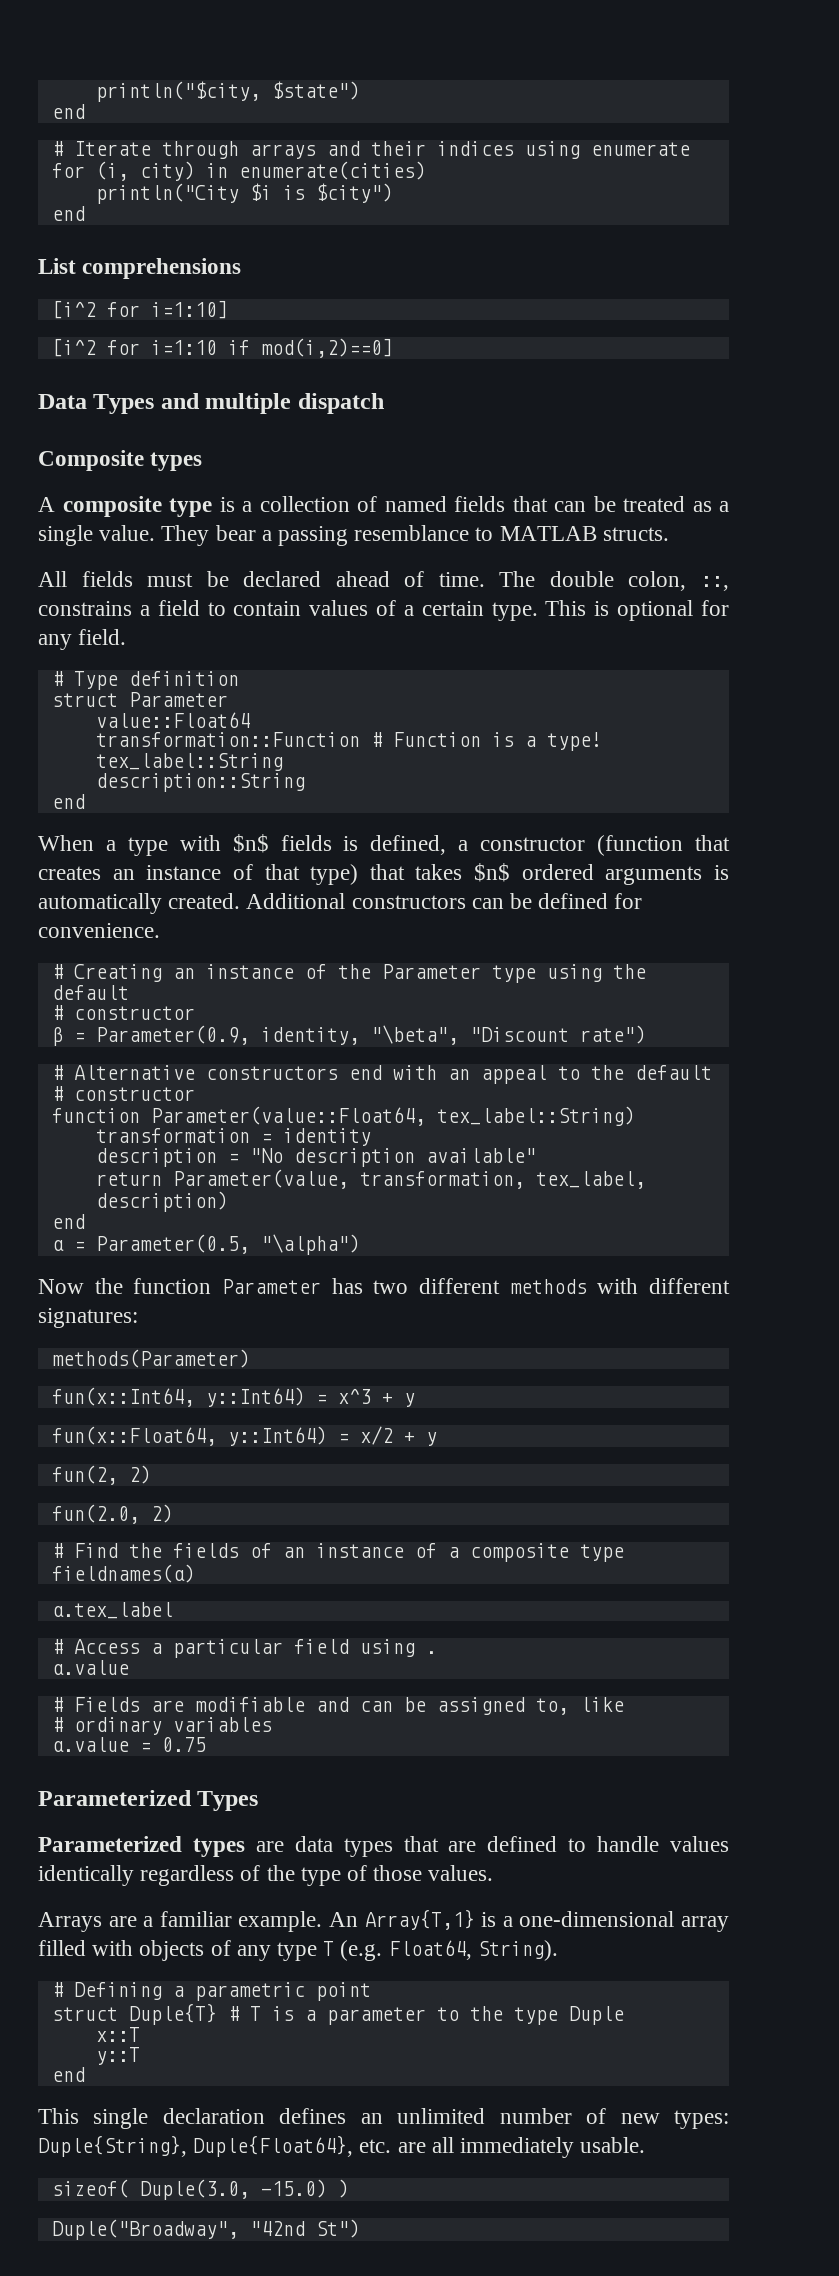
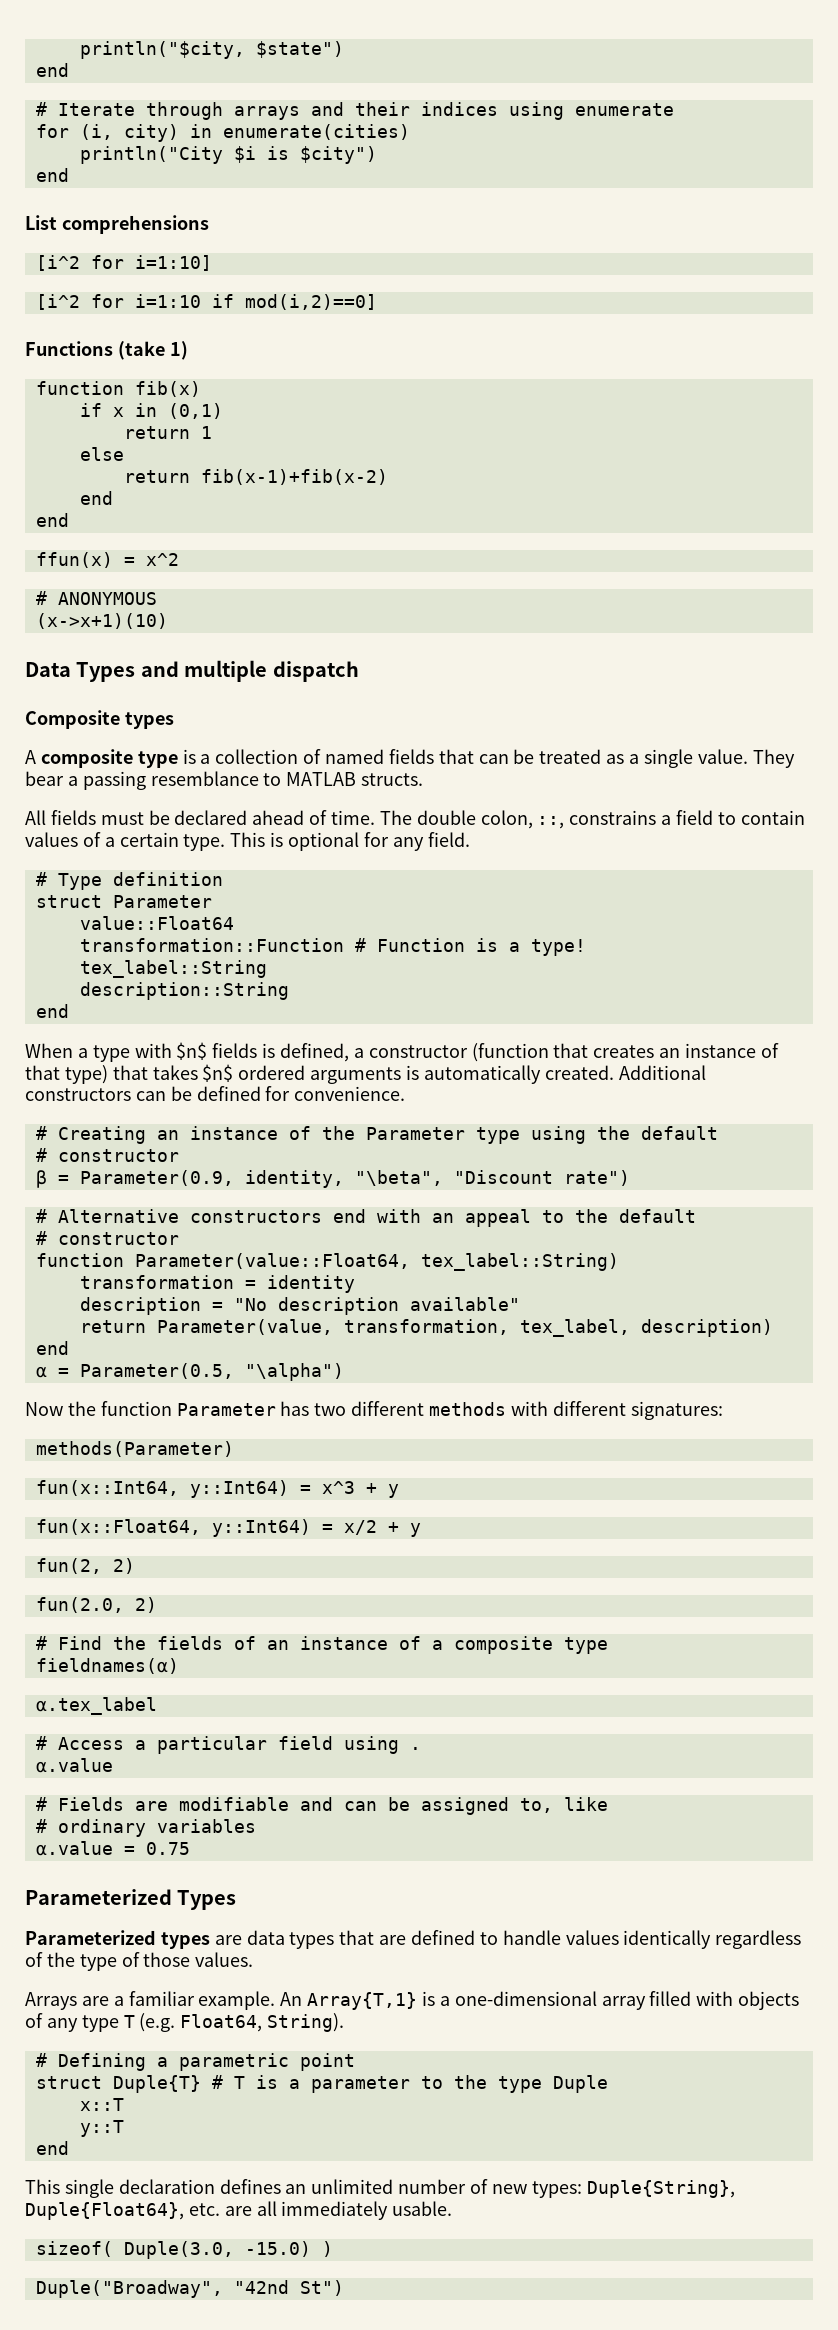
(393, 348) none -> [25,341,188,360] [35,381,201,397] [79,403,223,419] [123,426,212,439] [79,447,124,461] [123,469,388,485] [79,491,113,505] [35,513,69,527] [35,552,179,568] [35,591,157,605] [35,613,168,629] // Functions (take 1) // function fib(x) // if x in (0,1) // return 1 // else // return fib(x-1)+fib(x-2) // end // end // ffun(x) = x^2 // # ANONYMOUS // (x->x+1)(10)

